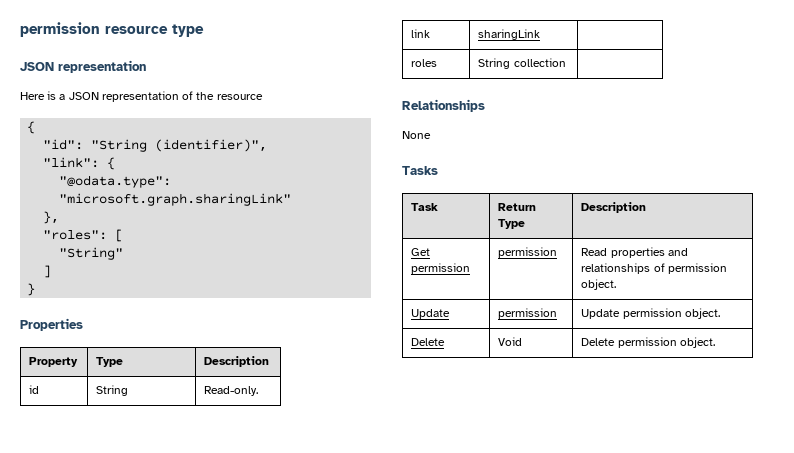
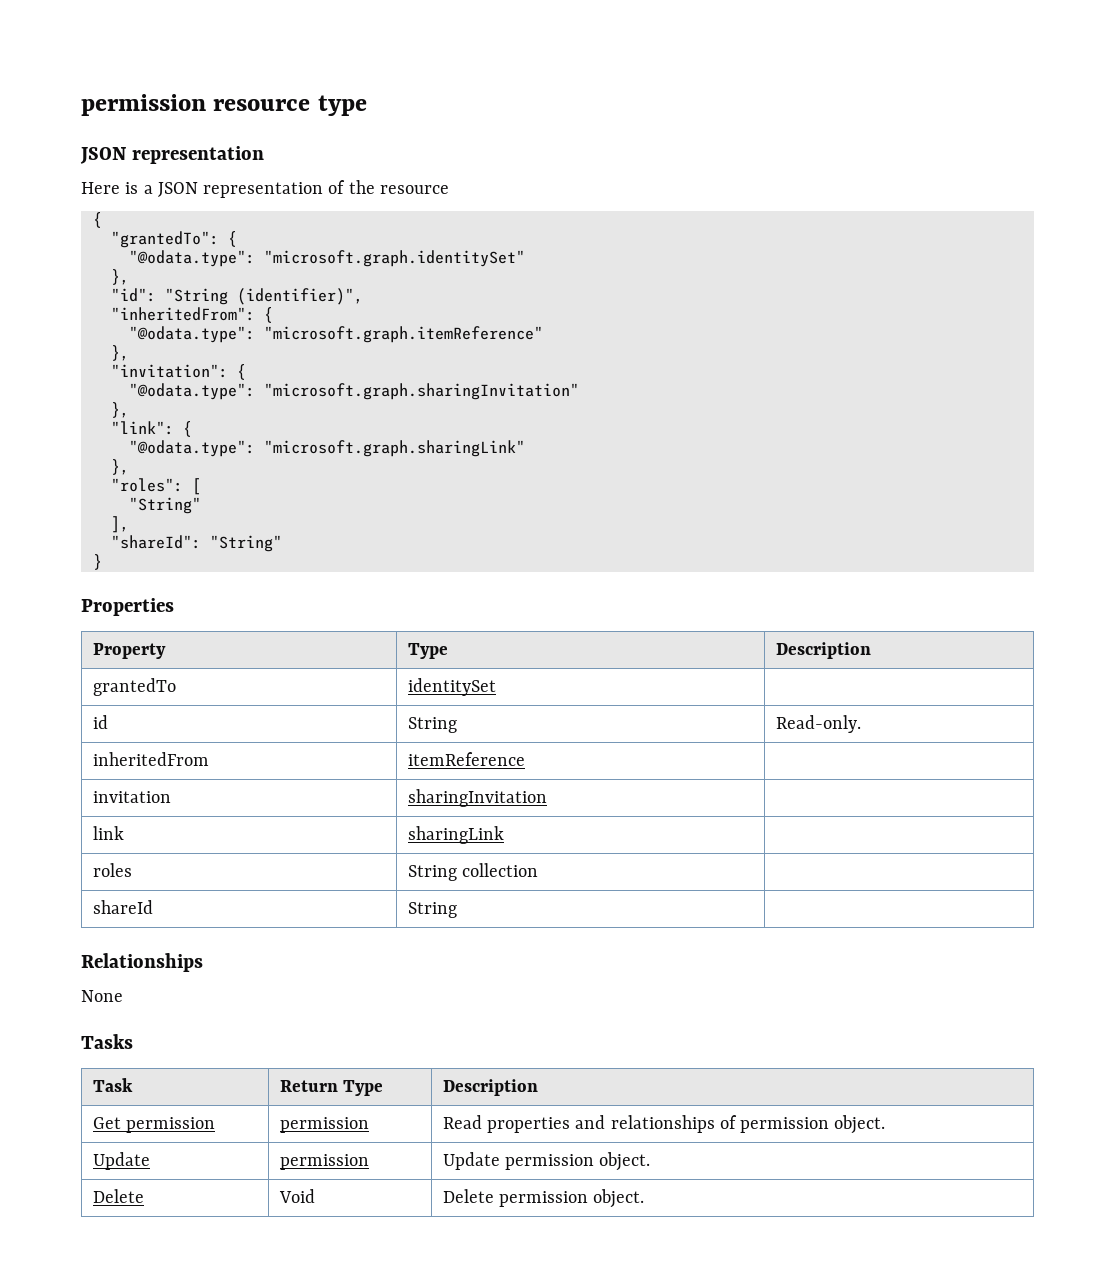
[43,139,268,152] "id": "String (identifier)", -> [110,231,237,248] [128,250,525,267] [110,269,129,285] [110,288,363,305] [110,307,273,323] [128,326,543,343] [110,345,129,361] [110,364,246,380] [128,383,579,400] [110,402,129,418] "grantedTo": { // "@odata.type": "microsoft.graph.identitySet" // }, // "id": "String (identifier)", // "inheritedFrom": { // "@odata.type": "microsoft.graph.itemReference" // }, // "invitation": { // "@odata.type": "microsoft.graph.sharingInvitation" // },
[43,265,52,278] ] -> [110,516,129,533] [110,535,282,552] ], // "shareId": "String"
(270, 361) none -> [92,678,176,696] [407,678,496,696] // grantedTo | identitySet |
(259, 391) none -> [92,752,209,766] [407,752,525,766] [92,791,171,803] [407,789,547,807] // inheritedFrom | itemReference | // invitation | sharingInvitation |
(566, 62) none -> [92,900,153,914] [407,902,457,918] // shareId | String |

